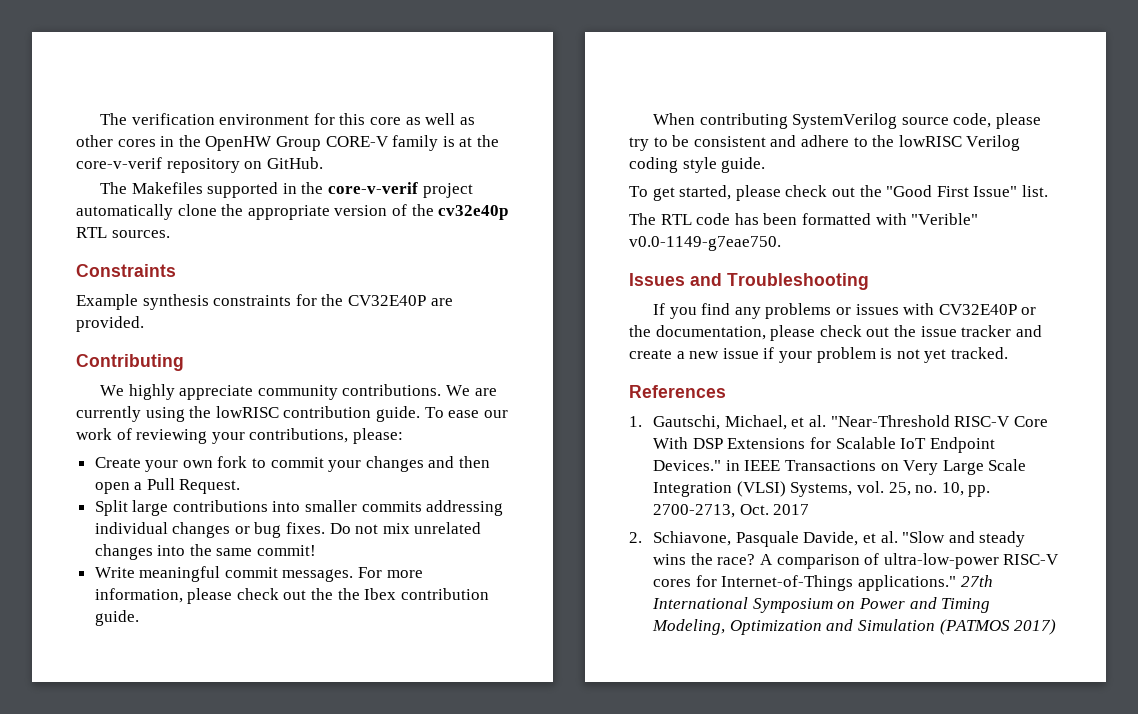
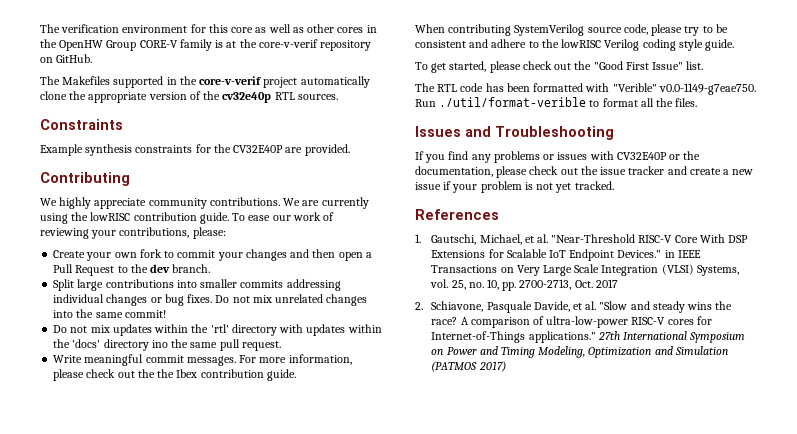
[179,479,241,494] Request. -> [75,264,211,276] Request to the dev branch.
(317, 550) none -> [53,324,382,336] [53,339,281,351] // Do not mix updates within the 'rtl' directory with updates within the 'docs' directory ino the same pull request.
(781, 243) none -> [415,97,698,107] Run ./util/format-verible to format all the files.

